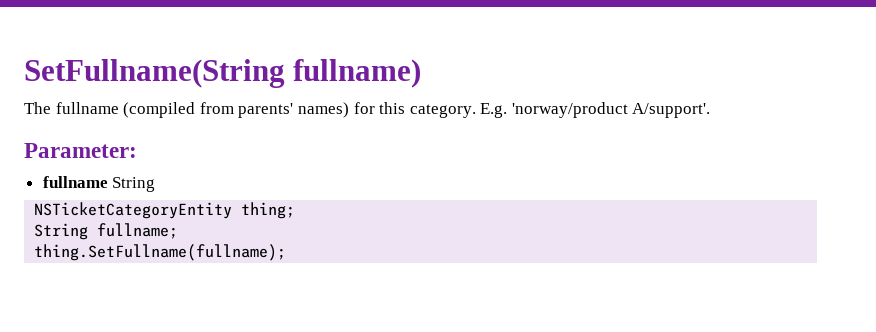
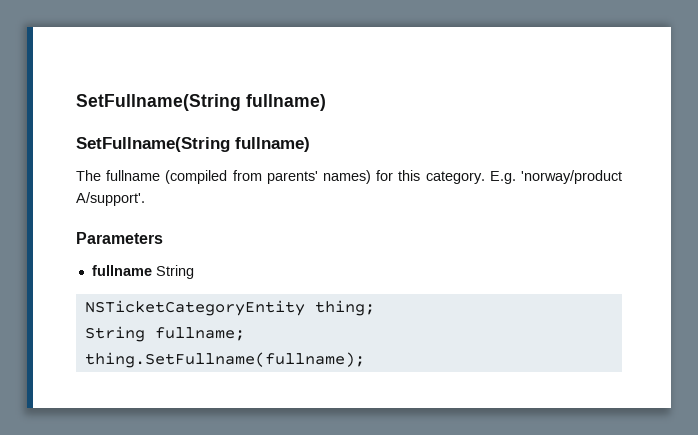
[24,59,422,88] SetFullname(String fullname) -> [76,94,326,111] [76,137,310,152] SetFullname(String fullname) // SetFullname(String fullname)
[24,143,137,158] Parameter: -> [76,232,163,244] Parameters

